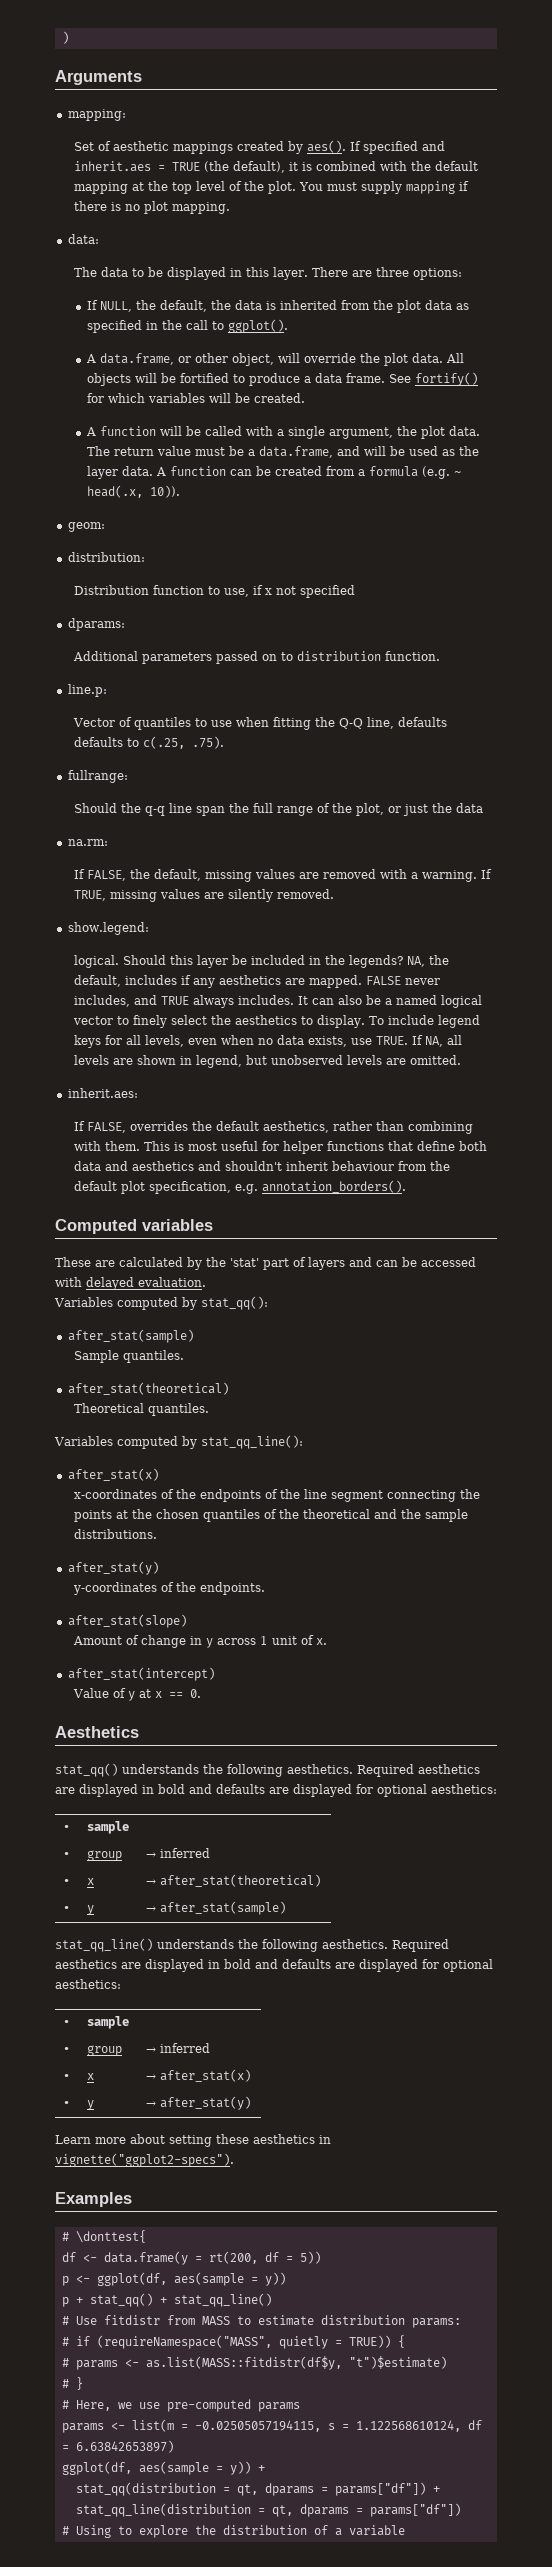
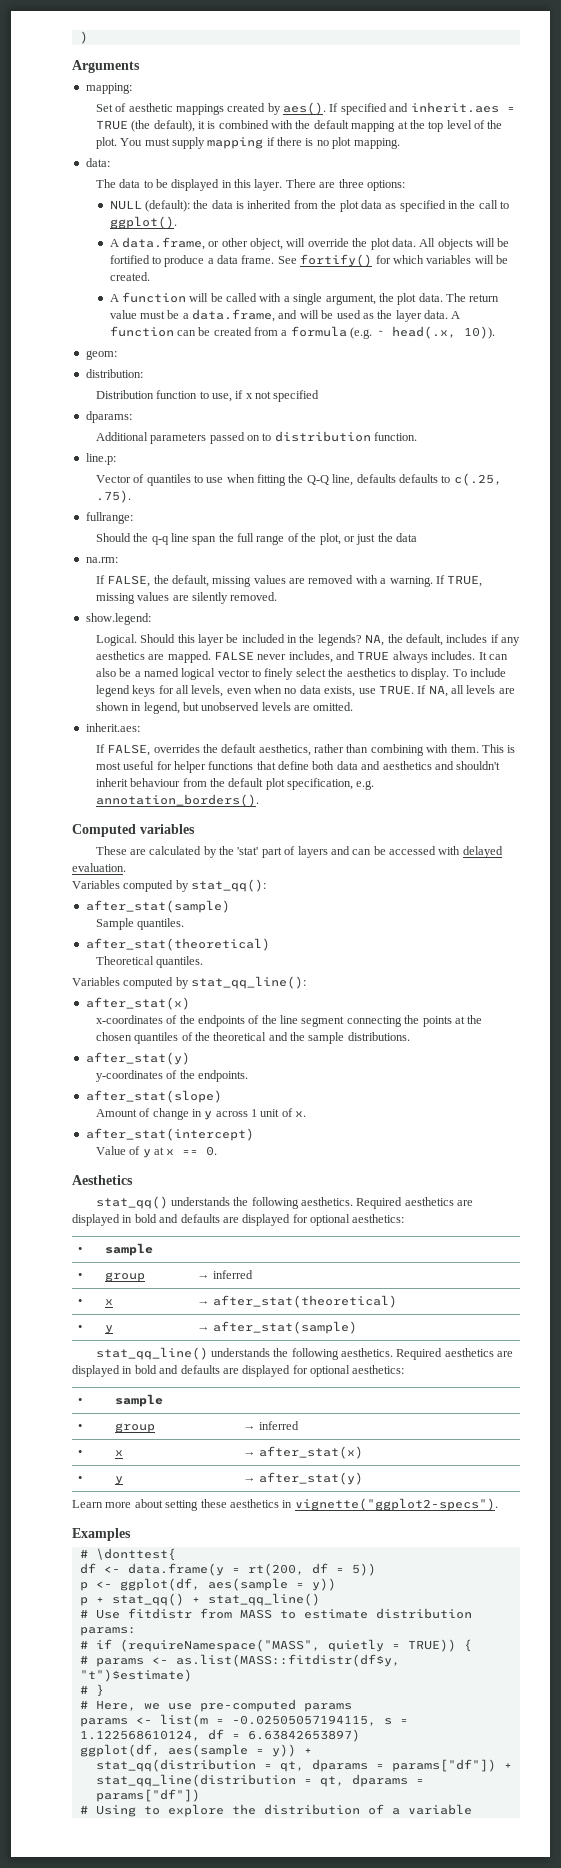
[86,300,207,312] If NULL, the default, -> [109,200,190,212] NULL (default):
[74,955,120,968] logical. -> [95,634,137,646] Logical.

